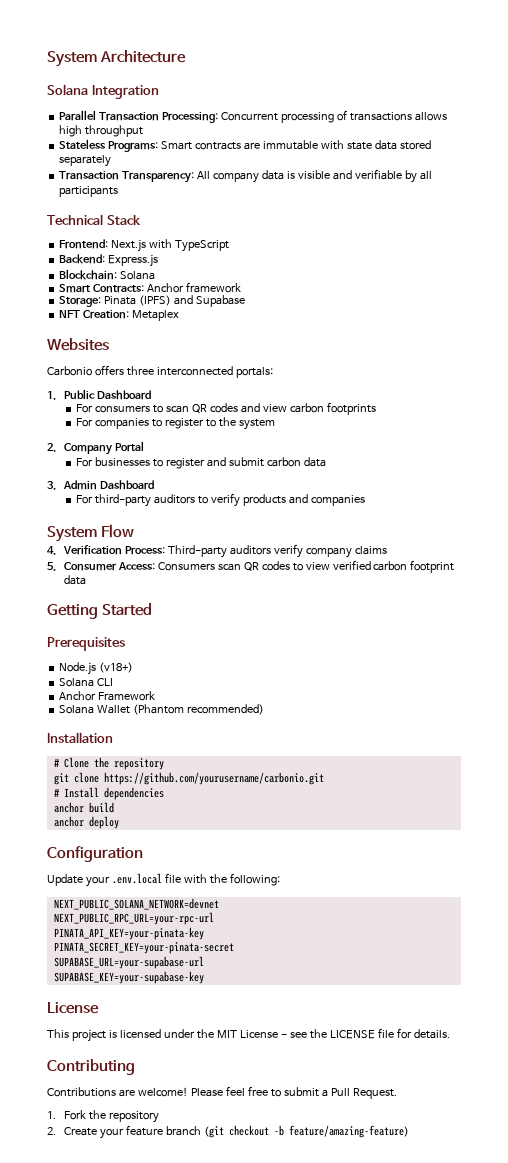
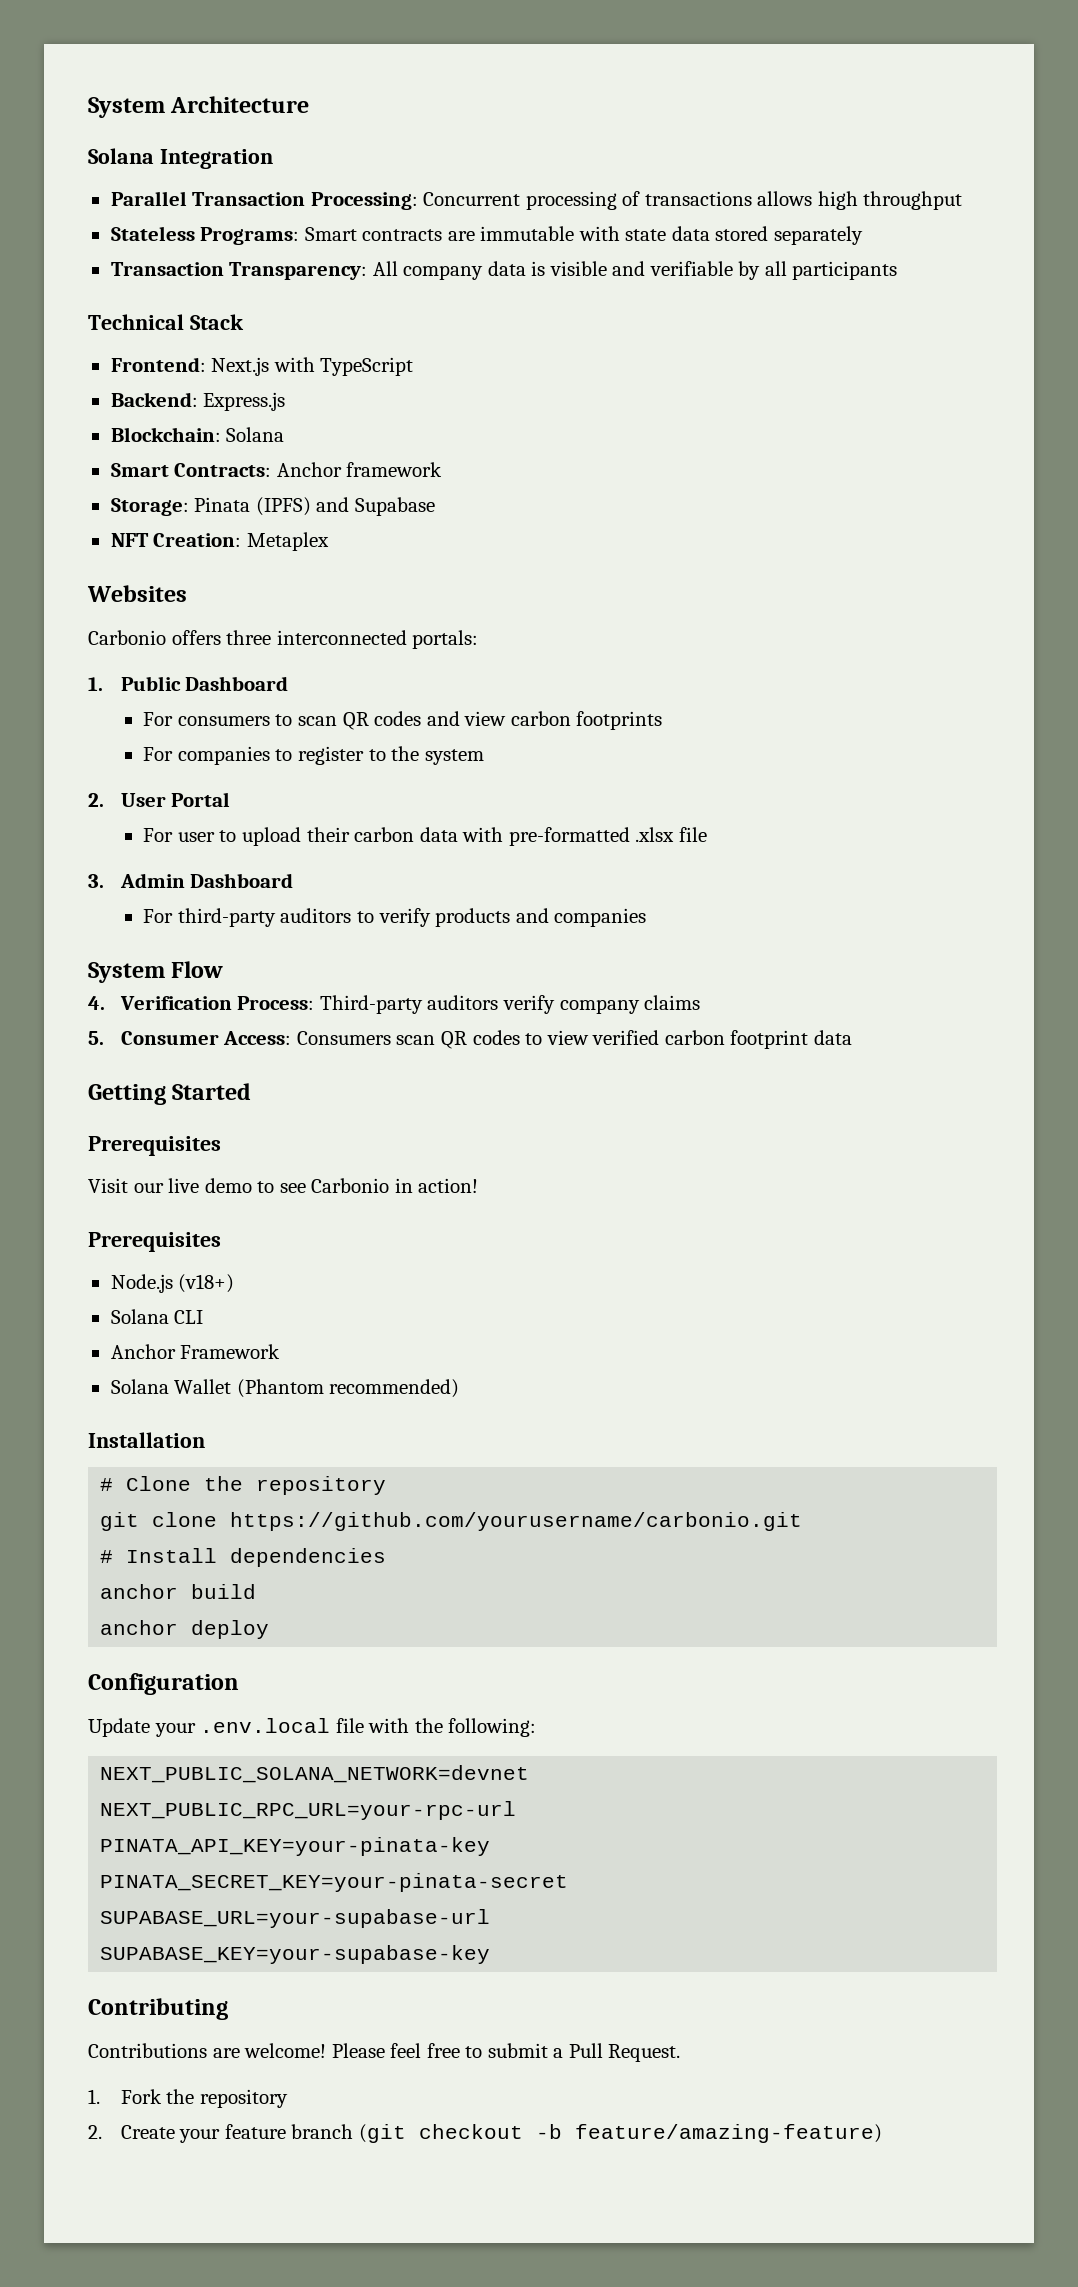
[63,443,112,455] Company -> [120,793,166,807] User
[94,457,326,469] businesses to register and submit carbon data -> [177,827,707,846] user to upload their carbon data with pre-formatted .xlsx file
(125, 644) none -> [88,1178,479,1193] [88,1232,221,1252] // Visit our live demo to see Carbonio in action! // Prerequisites
[47,1002,99,1014] [47,1028,450,1042] // License // This project is licensed under the MIT License - see the LICENSE file for details. -> (491, 1954) none

